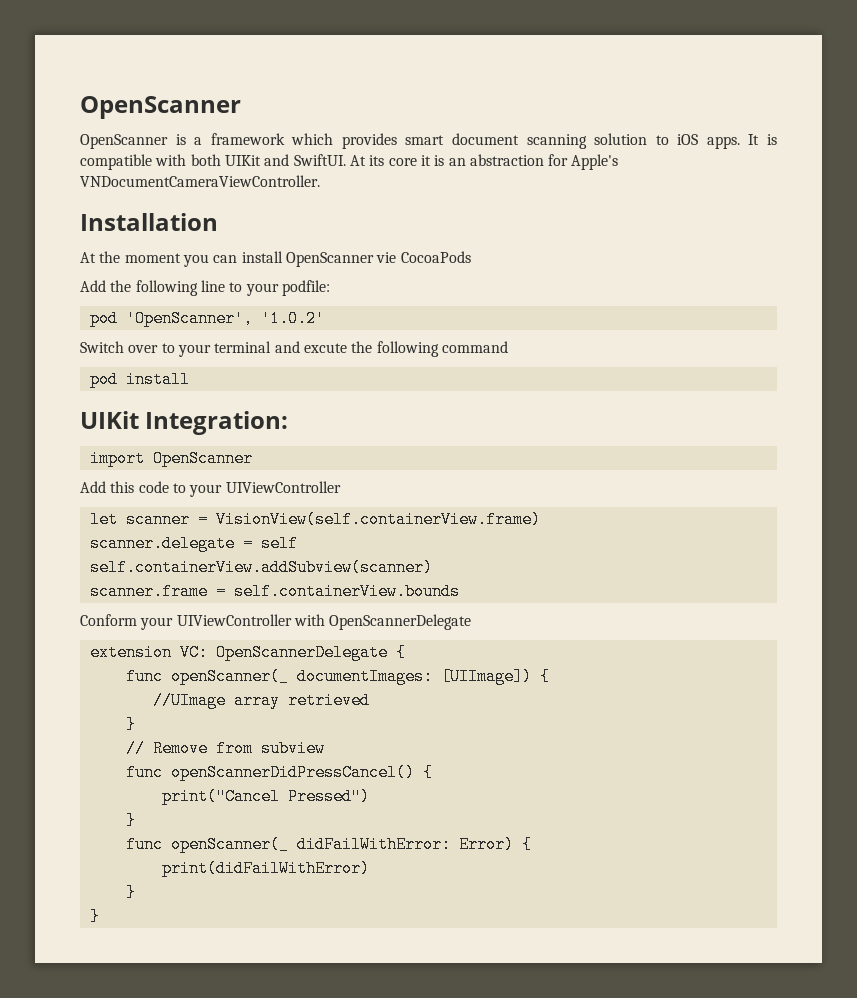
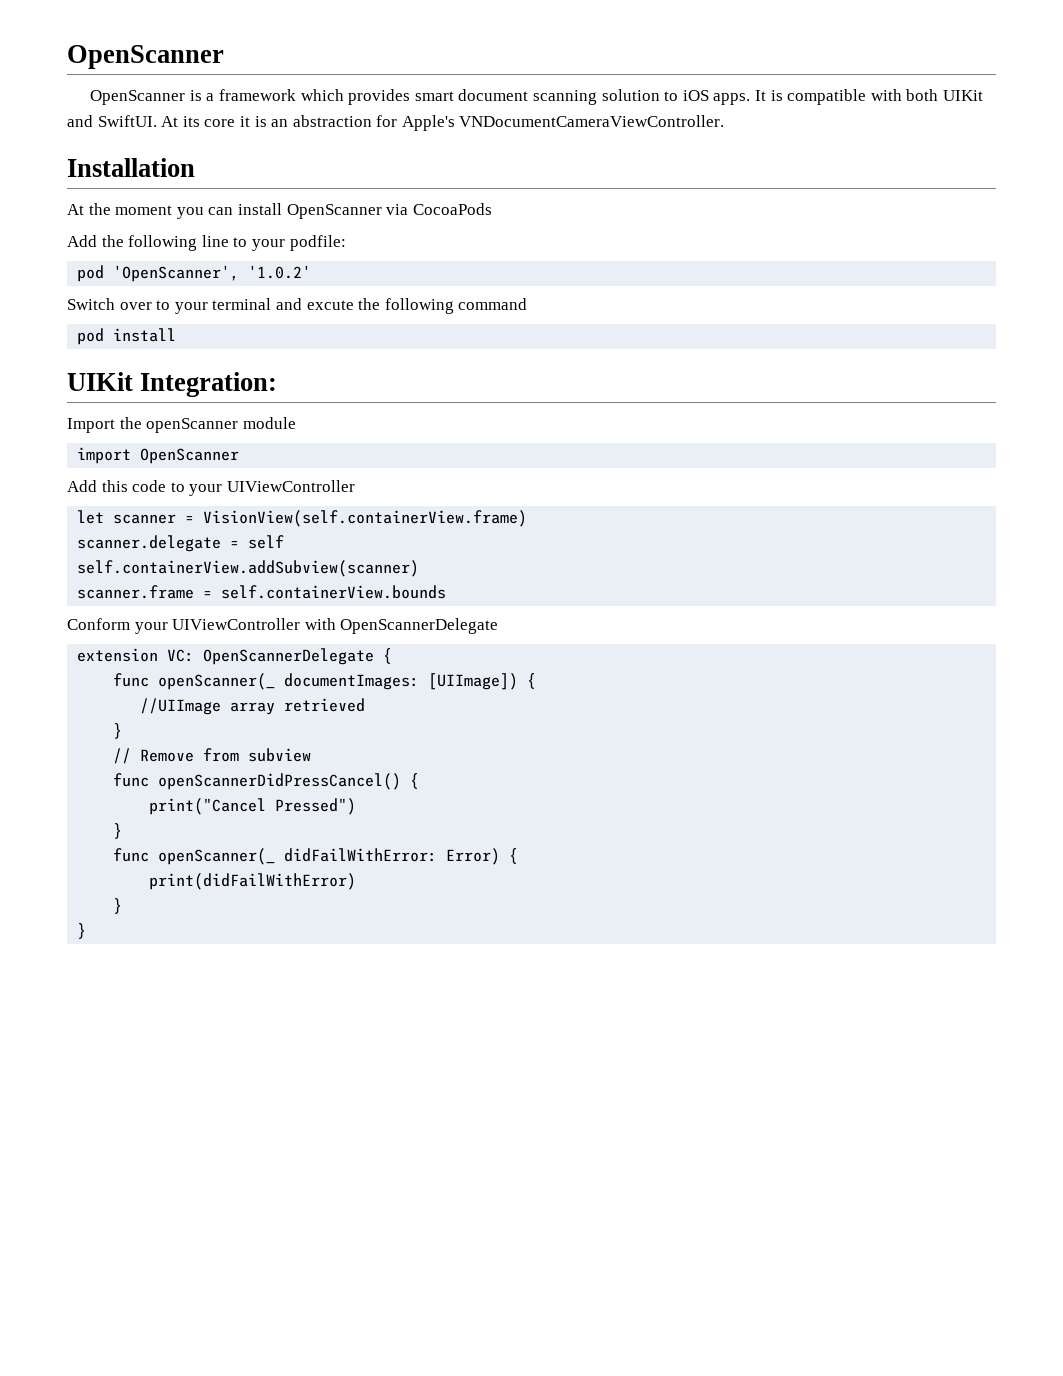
[376,252,397,263] vie -> [386,204,409,215] via
(289, 423) none -> [67,417,296,433] // Import the openScanner module
[152,692,226,709] //UImage -> [140,698,222,715] //UIImage

